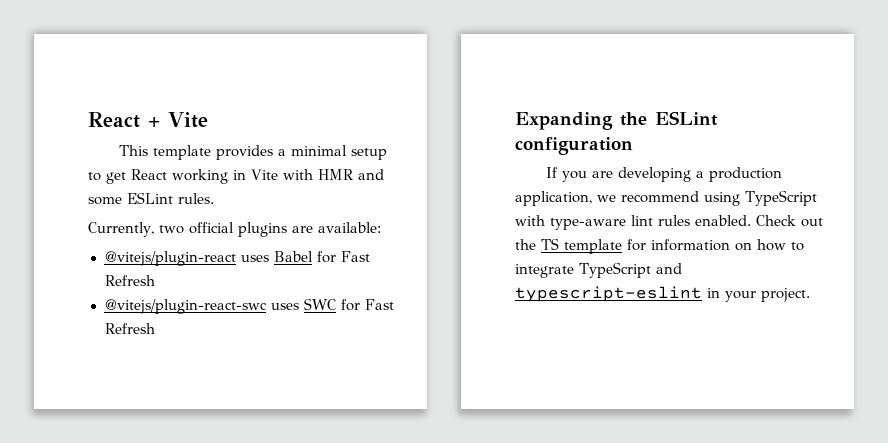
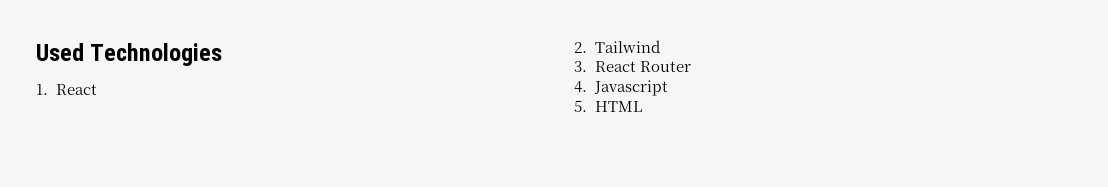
[88,112,208,128] [118,145,387,160] [88,169,384,184] [88,192,214,205] [88,222,381,237] [104,251,370,266] [104,275,155,286] [104,298,394,314] [104,323,155,334] [515,111,718,130] [515,137,633,155] [545,167,782,182] [515,190,817,206] [515,215,823,230] [515,238,804,254] [515,262,682,278] [515,286,810,302] React + Vite // This template provides a minimal setup to get React working in Vite with HMR and some ESLint rules. // Currently, two official plugins are available: // @vitejs/plugin-react uses Babel for Fast Refresh // @vitejs/plugin-react-swc uses SWC for Fast Refresh // Expanding the ESLint configuration // If you are developing a production application, we recommend using TypeScript with type-aware lint rules enabled. Check out the TS template for information on how to integrate TypeScript and typescript-eslint in your project. -> [36,43,223,66] [36,84,97,95] [574,40,661,53] [574,61,691,72] [574,80,668,96] [574,100,642,112] Used Technologies // 1. React // 2. Tailwind // 3. React Router // 4. Javascript // 5. HTML

